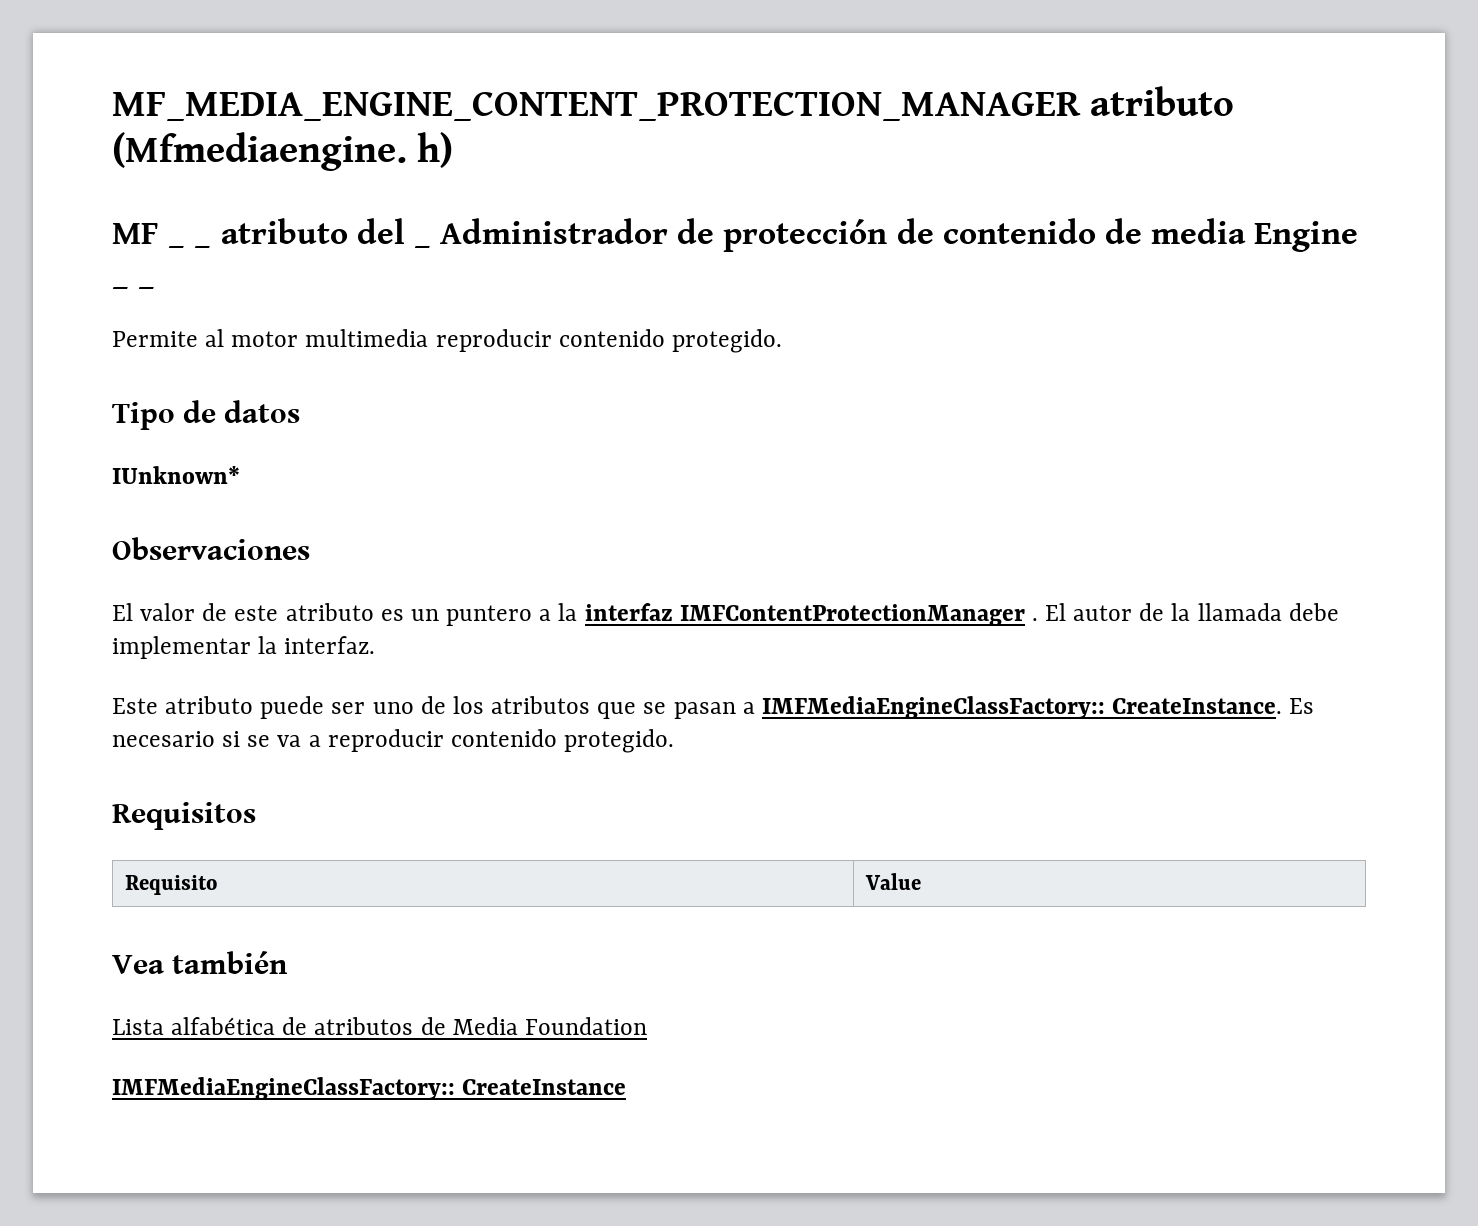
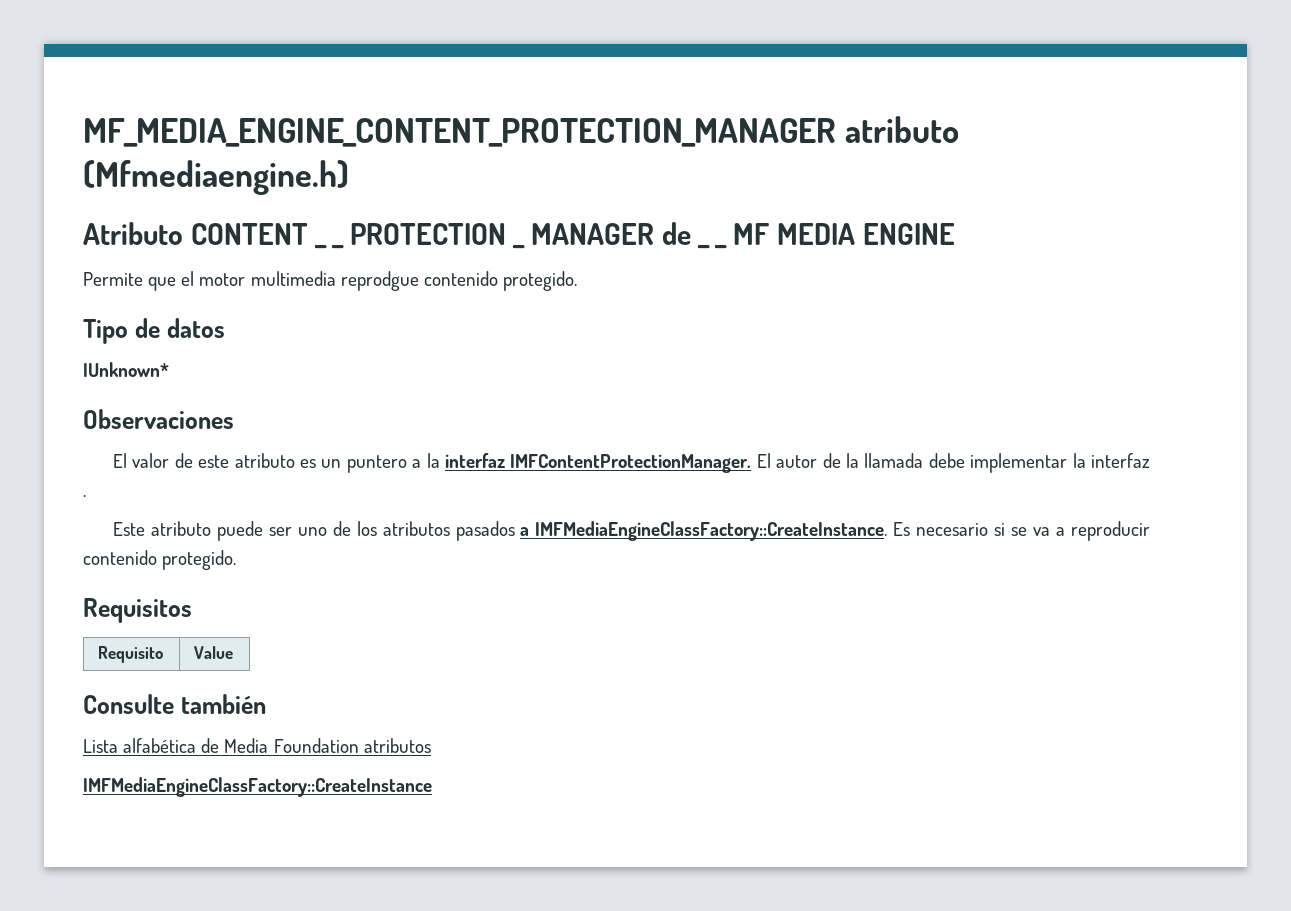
[112,132,454,171] [112,223,159,244] [168,244,212,248] [220,218,405,244] [413,244,431,248] [440,218,1359,252] [112,285,156,289] (Mfmediaengine. h) // MF _ _ atributo del _ Administrador de protección de contenido de media Engine _ _ -> [83,160,349,195] [83,222,308,245] [313,245,344,249] [349,223,506,245] [511,245,525,249] [530,222,691,245] [696,245,727,249] [732,223,955,245] (Mfmediaengine.h) // Atributo CONTENT _ _ PROTECTION _ MANAGER de _ _ MF MEDIA ENGINE
[205,329,225,347] al -> [148,271,195,291] que el
[435,329,552,352] reproducir -> [340,271,419,291] reprodgue
[679,604,1038,626] IMFContentProtectionManager . -> [510,454,752,473] IMFContentProtectionManager.
[284,636,376,654] interfaz. -> [1091,453,1150,468] [83,495,86,497] interfaz .
[597,696,1283,719] que se pasan a IMFMediaEngineClassFactory:: CreateInstance. -> [455,521,888,541] pasados a IMFMediaEngineClassFactory::CreateInstance.
[112,955,164,974] Vea -> [83,694,174,714] Consulte
[314,1017,446,1035] atributos de -> (220, 745) none
[112,1077,627,1100] // IMFMediaEngineClassFactory:: CreateInstance -> [363,738,431,753] [83,777,432,797] atributos // IMFMediaEngineClassFactory::CreateInstance

